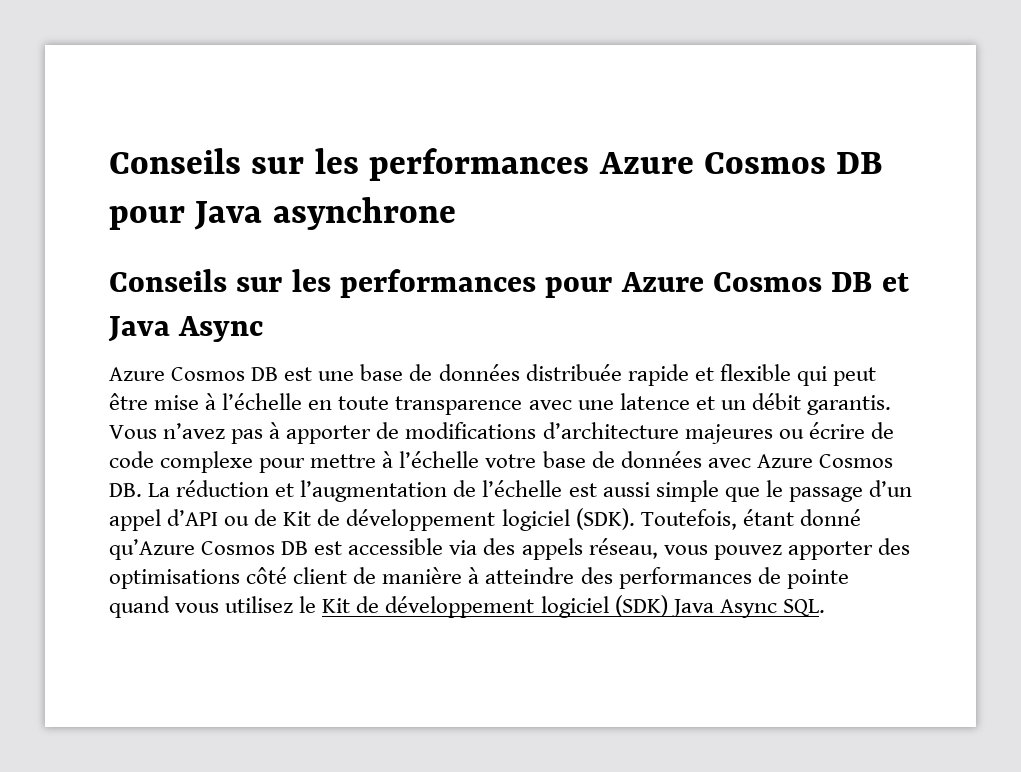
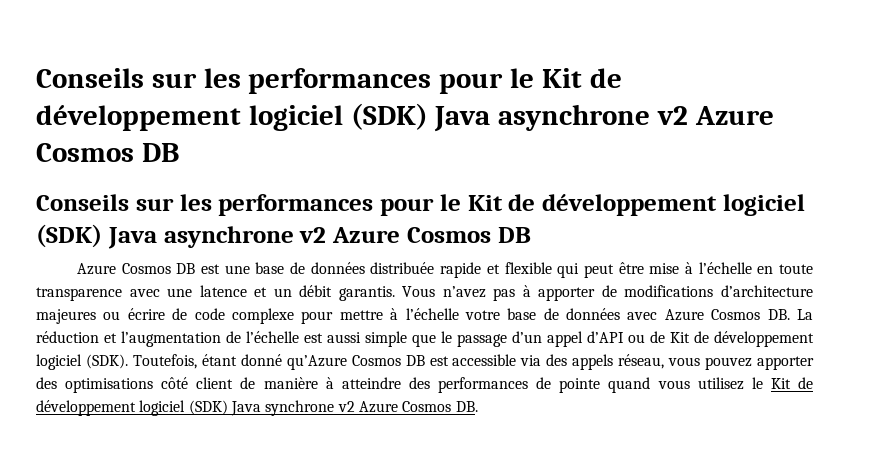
[109,148,884,181] [109,197,456,230] [109,269,909,298] [108,316,264,342] Conseils sur les performances Azure Cosmos DB pour Java asynchrone // Conseils sur les performances pour Azure Cosmos DB et Java Async -> [36,68,622,94] [36,103,774,132] [36,143,179,162] [36,194,805,216] [36,224,531,249] Conseils sur les performances pour le Kit de développement logiciel (SDK) Java asynchrone v2 Azure Cosmos DB // Conseils sur les performances pour le Kit de développement logiciel (SDK) Java asynchrone v2 Azure Cosmos DB
[719,599,825,618] Async SQL. -> [265,400,478,416] synchrone v2 Azure Cosmos DB.

